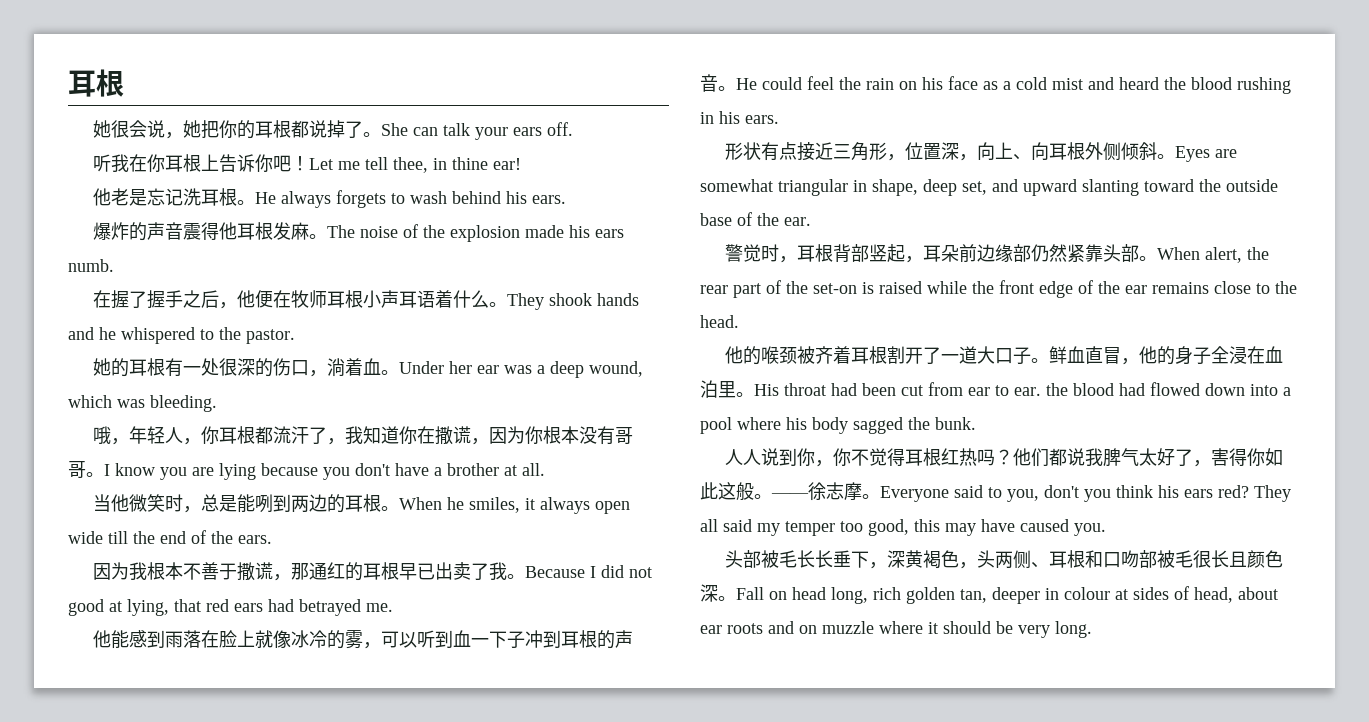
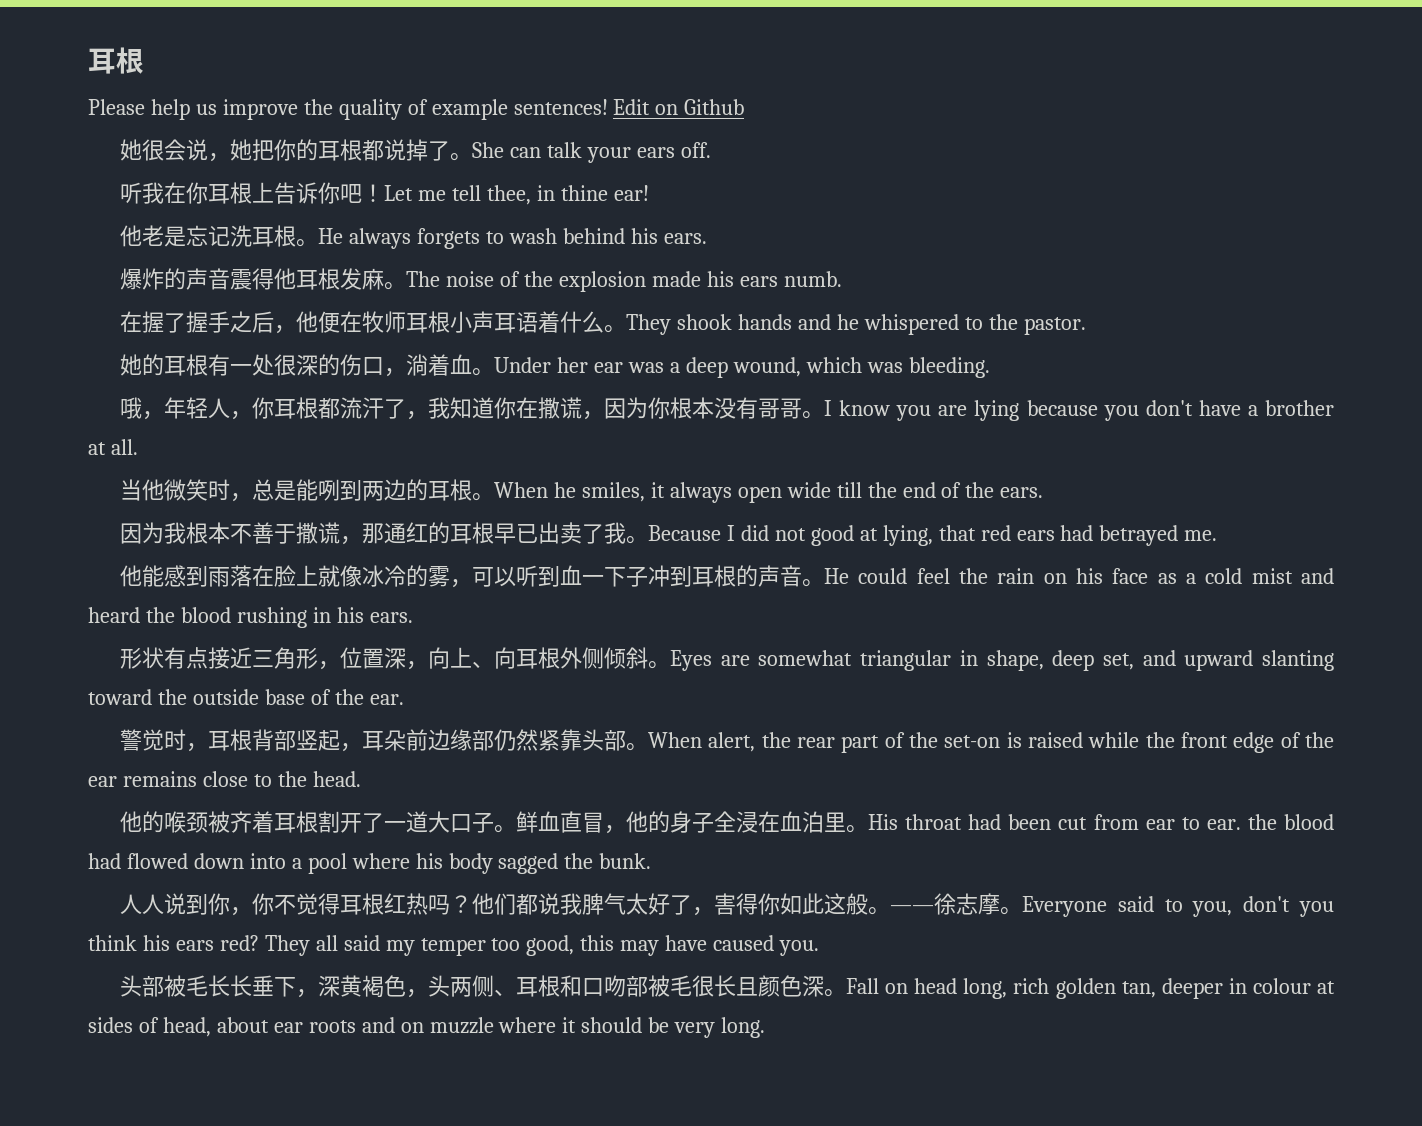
[68,69,124,97] 耳根 -> [88,47,144,74] [88,99,745,120] 耳根 // Please help us improve the quality of example sentences! Edit on Github

